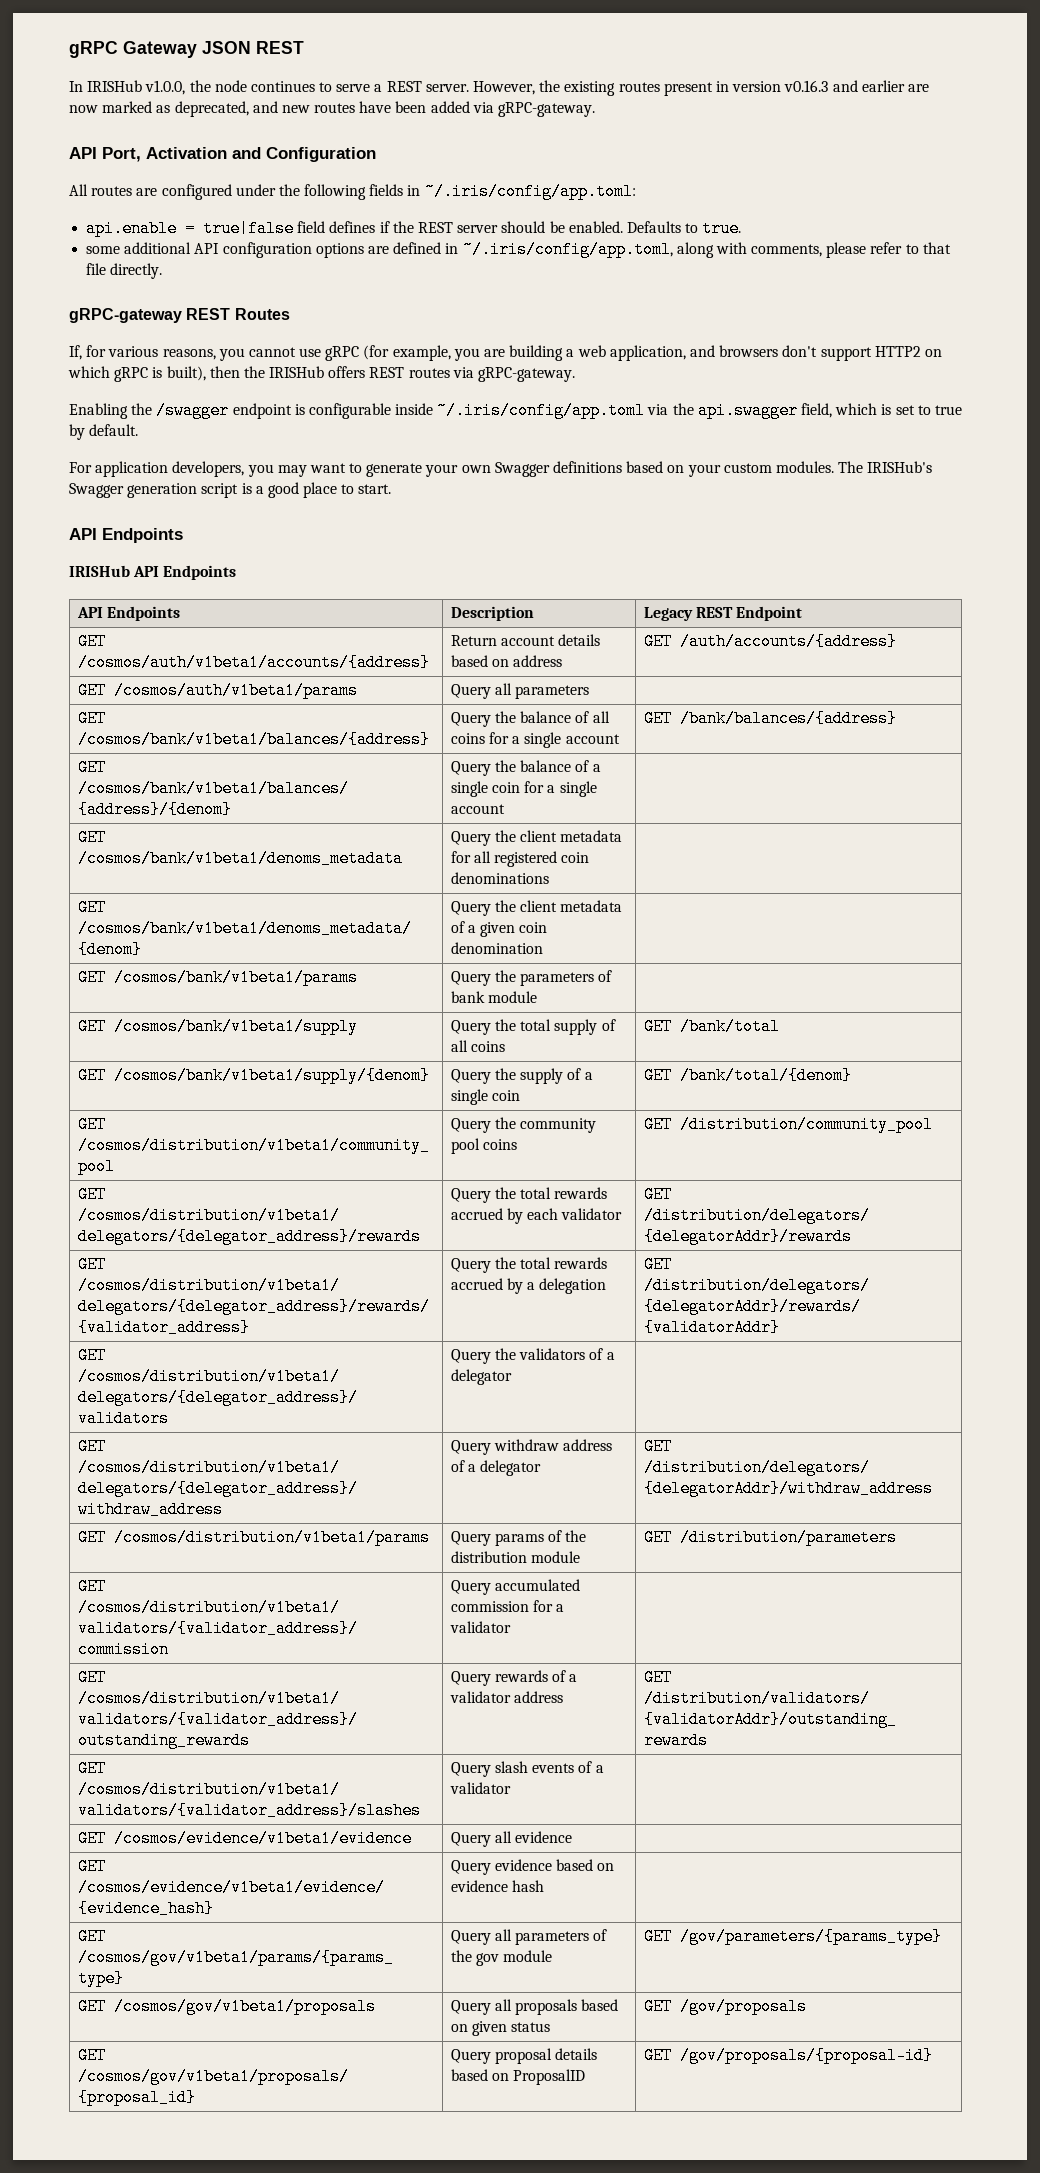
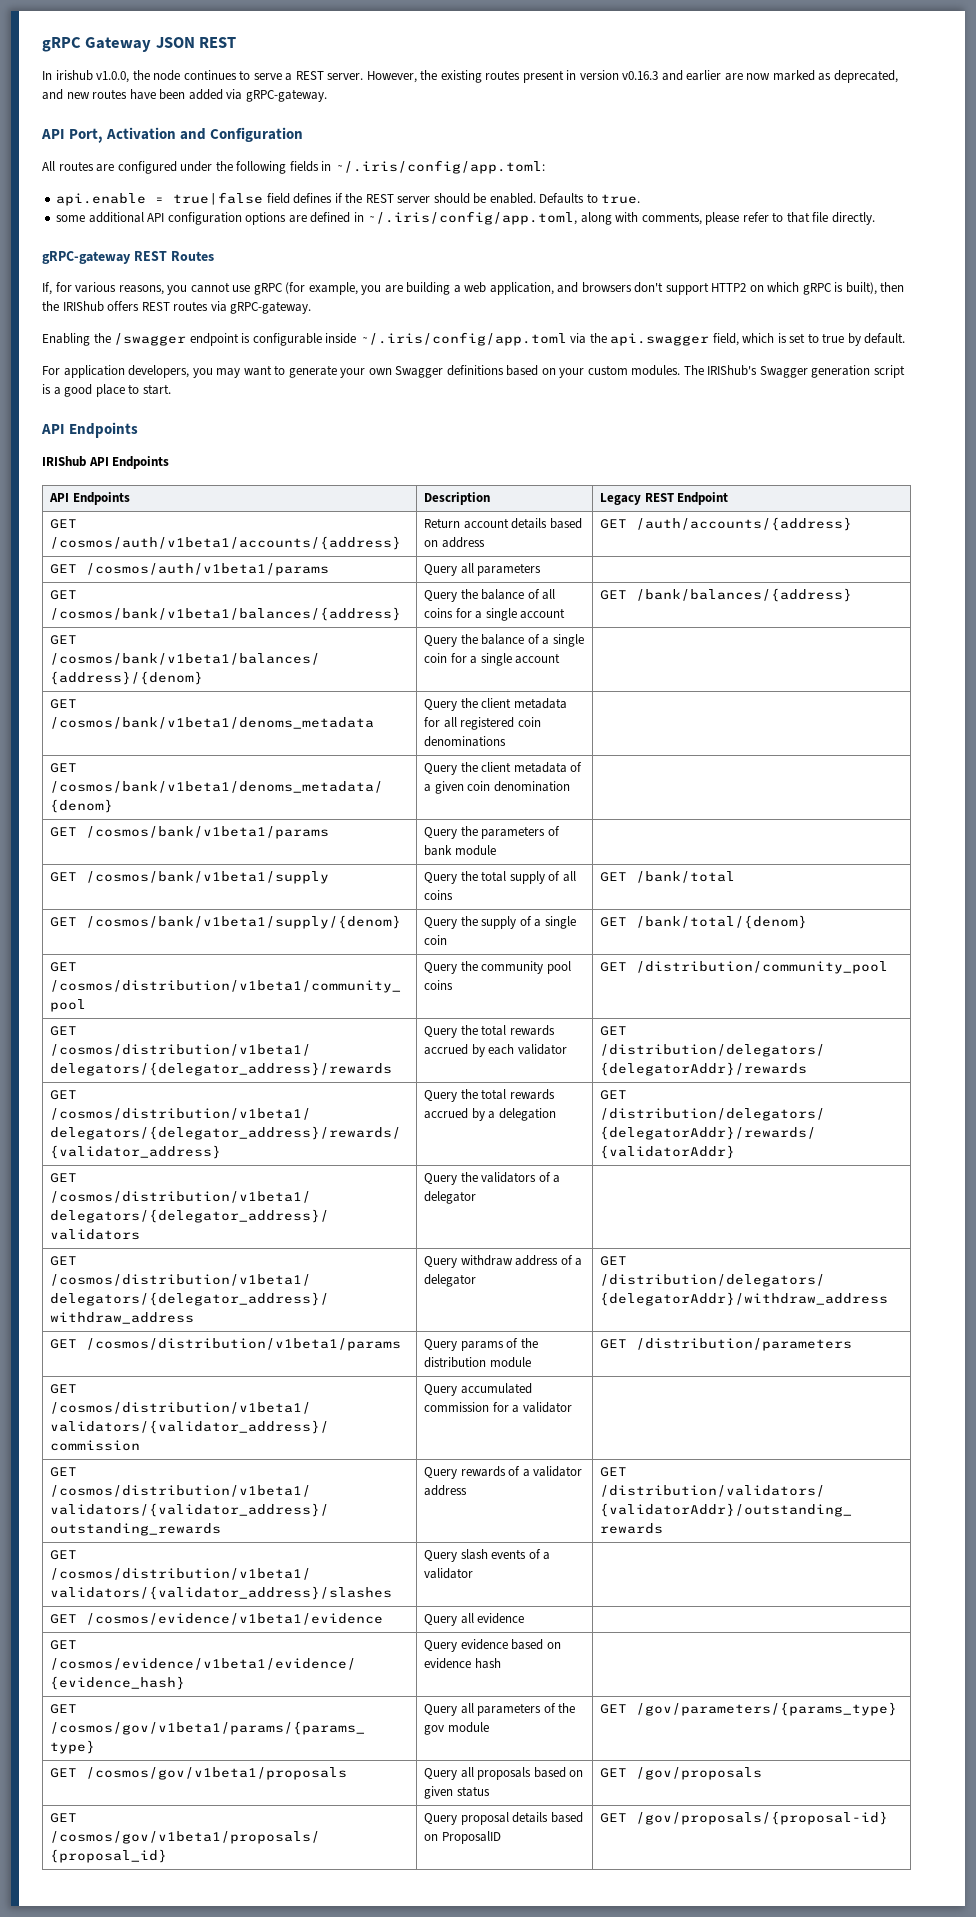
[87,80,143,92] IRISHub -> [55,70,93,81] irishub
[269,366,325,378] IRISHub -> [62,301,104,312] IRIShub
[867,461,933,473] IRISHub's -> [707,365,758,376] IRIShub's
[69,565,130,577] IRISHub -> [42,456,86,467] IRIShub

